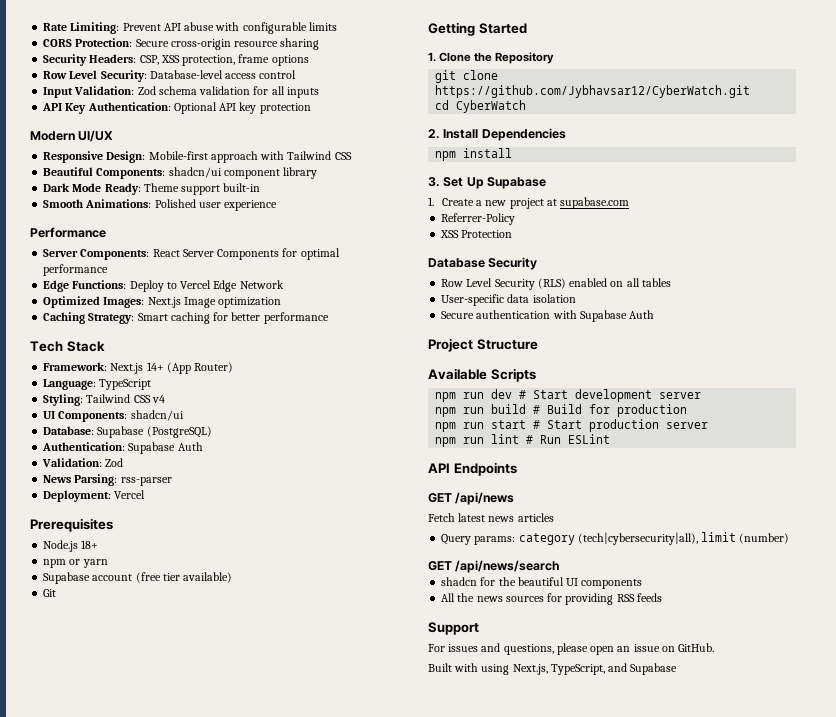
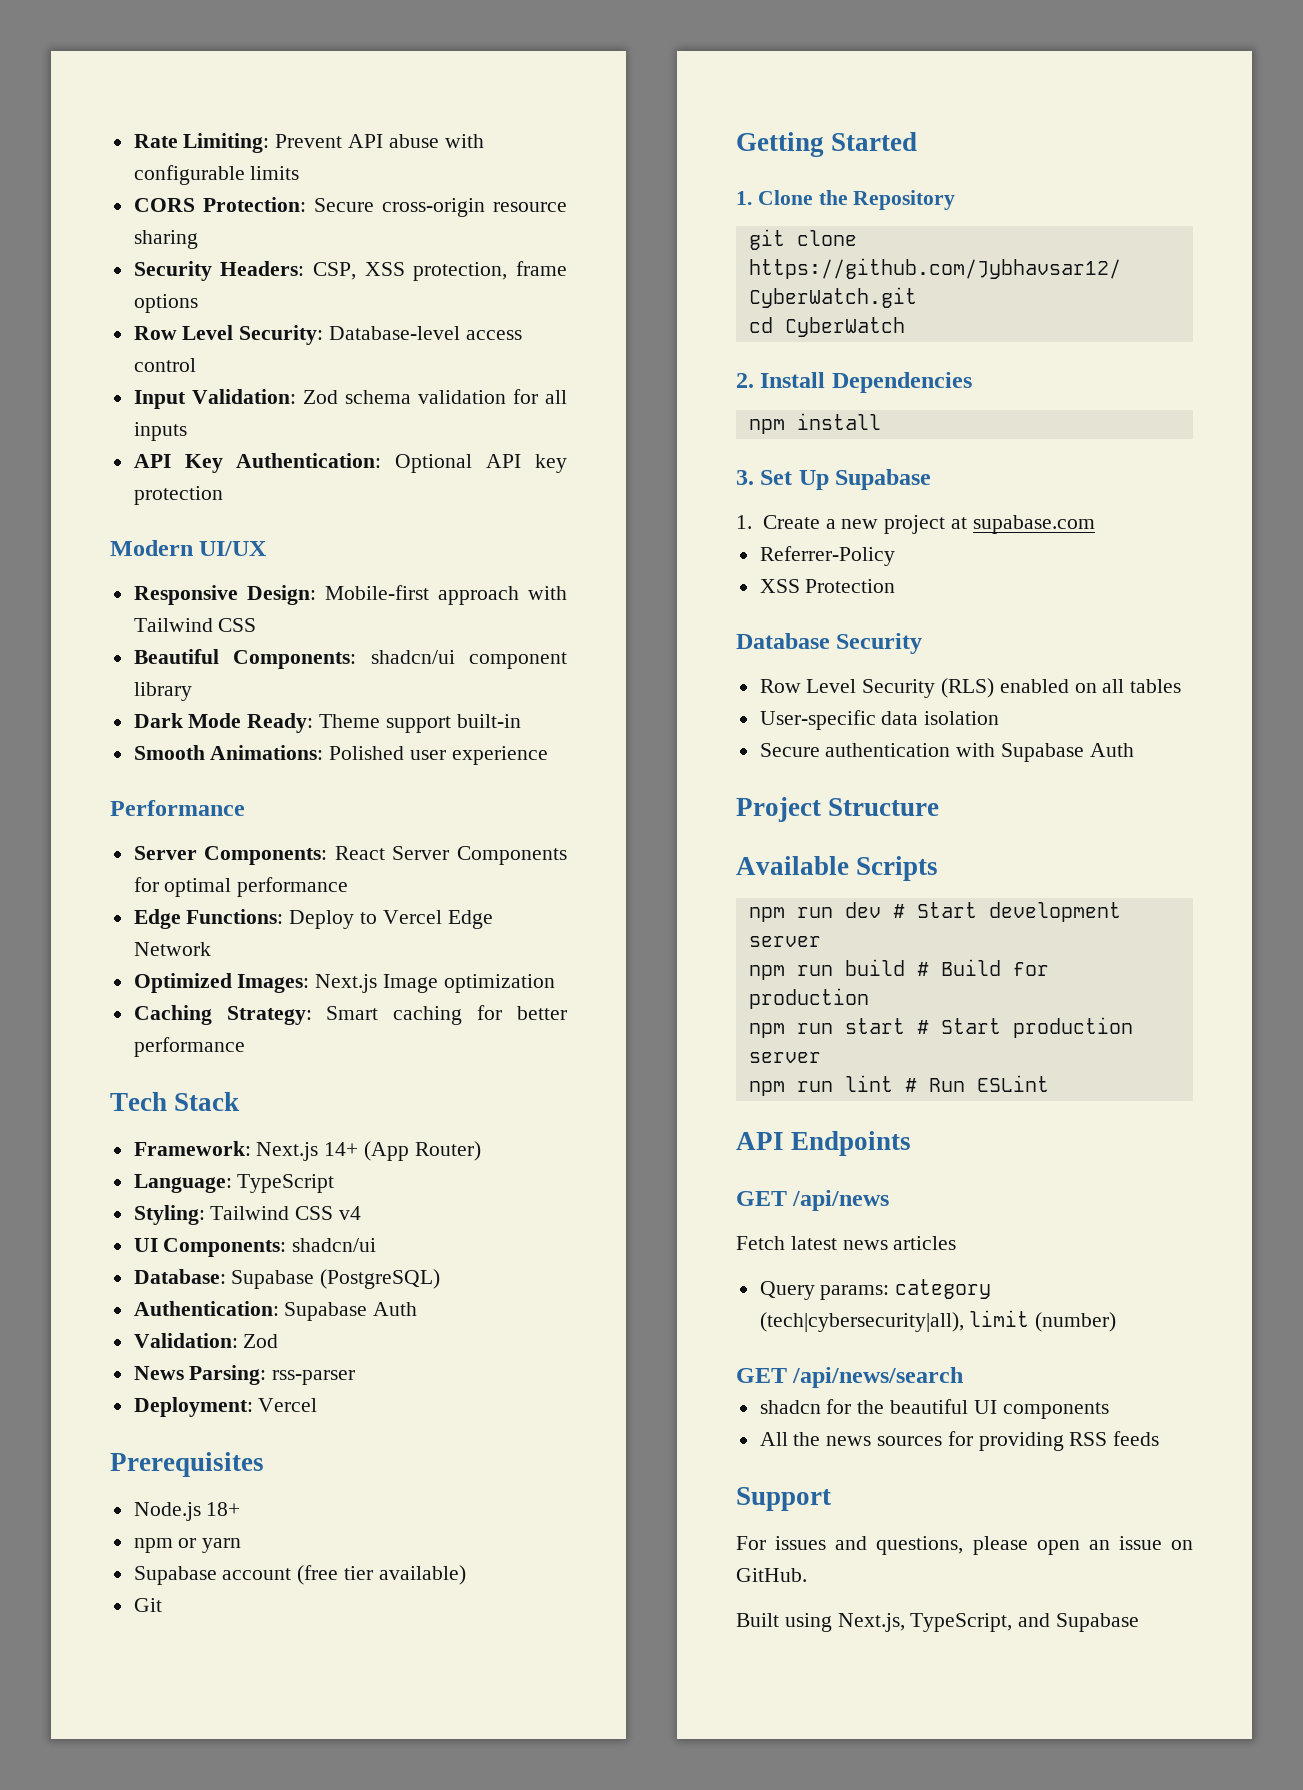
[454,663,479,672] with -> (779, 1620) none

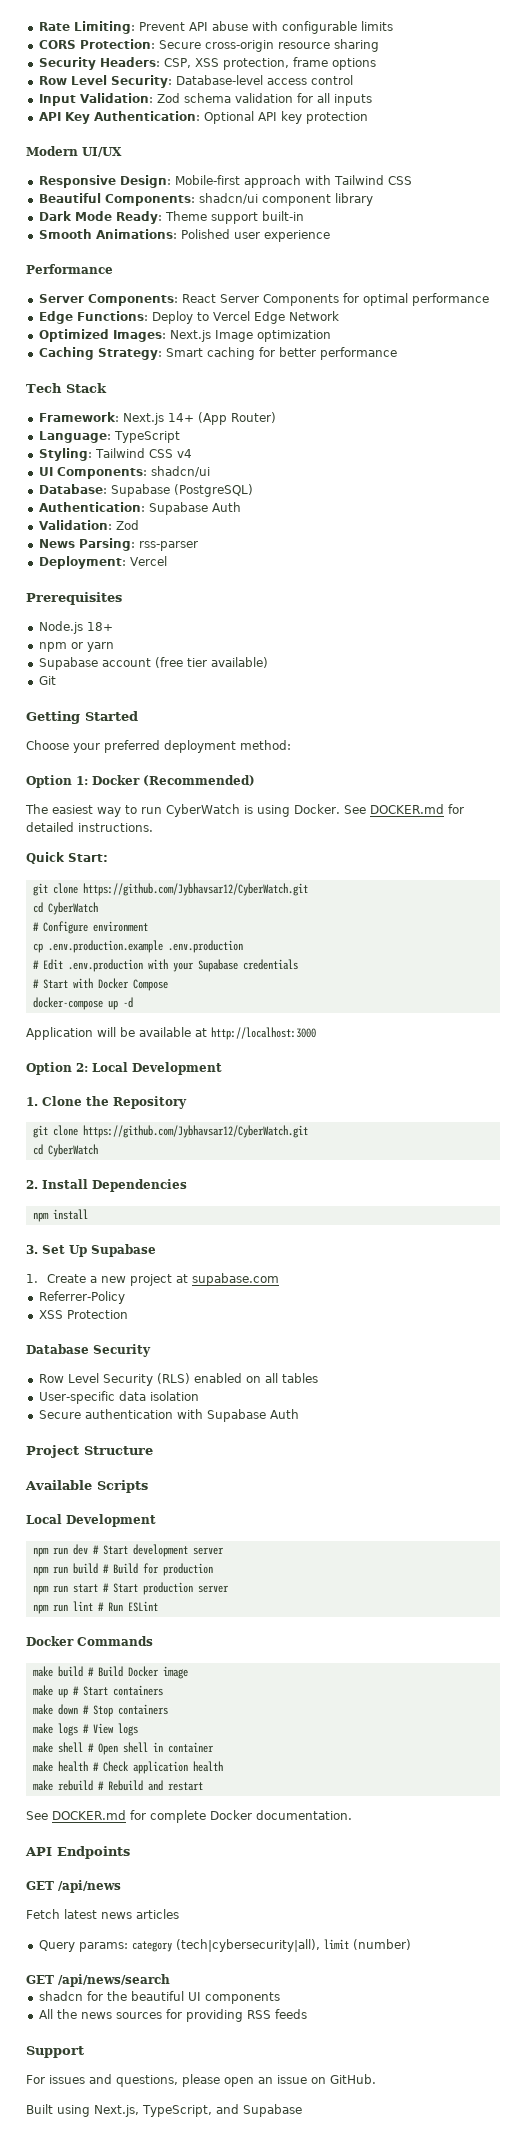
(918, 141) none -> [26,740,291,753] [26,775,255,788] [25,804,464,817] [26,822,153,832] [26,852,108,864] [32,883,308,896] [32,902,98,915] [32,921,148,934] [32,940,243,953] [32,959,298,972] [32,978,168,991] [32,997,133,1010] [26,1027,316,1040] [26,1062,222,1075] // Choose your preferred deployment method: // Option 1: Docker (Recommended) // The easiest way to run CyberWatch is using Docker. See DOCKER.md for detailed instructions. // Quick Start: // git clone https://github.com/Jybhavsar12/CyberWatch.git // cd CyberWatch // # Configure environment // cp .env.production.example .env.production // # Edit .env.production with your Supabase credentials // # Start with Docker Compose // docker-compose up -d // Application will be available at http://localhost:3000 // Option 2: Local Development
(939, 868) none -> [26,1514,156,1527] // Local Development
(1049, 1083) none -> [26,1636,153,1646] [32,1666,188,1679] [32,1685,163,1698] [32,1704,168,1717] [32,1723,138,1736] [32,1742,214,1755] [32,1761,223,1774] [32,1780,203,1791] [26,1810,352,1823] // Docker Commands // make build # Build Docker image // make up # Start containers // make down # Stop containers // make logs # View logs // make shell # Open shell in container // make health # Check application health // make rebuild # Rebuild and restart // See DOCKER.md for complete Docker documentation.

